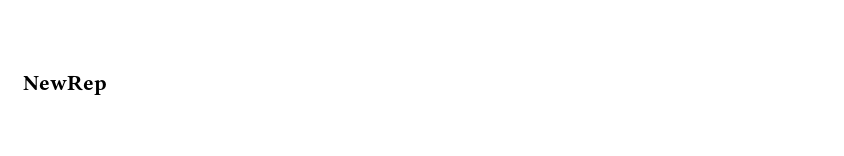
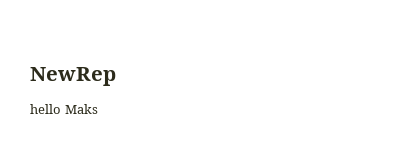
(107, 85) none -> [30,104,98,114] // hello Maks

